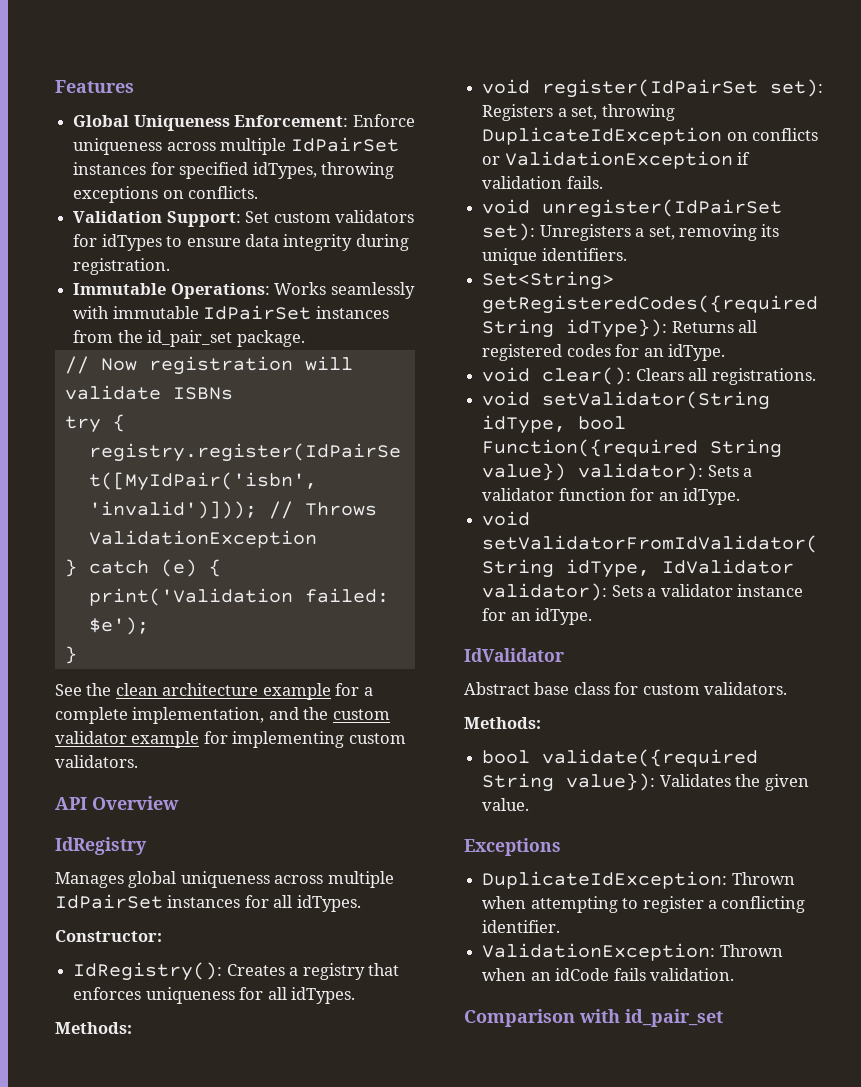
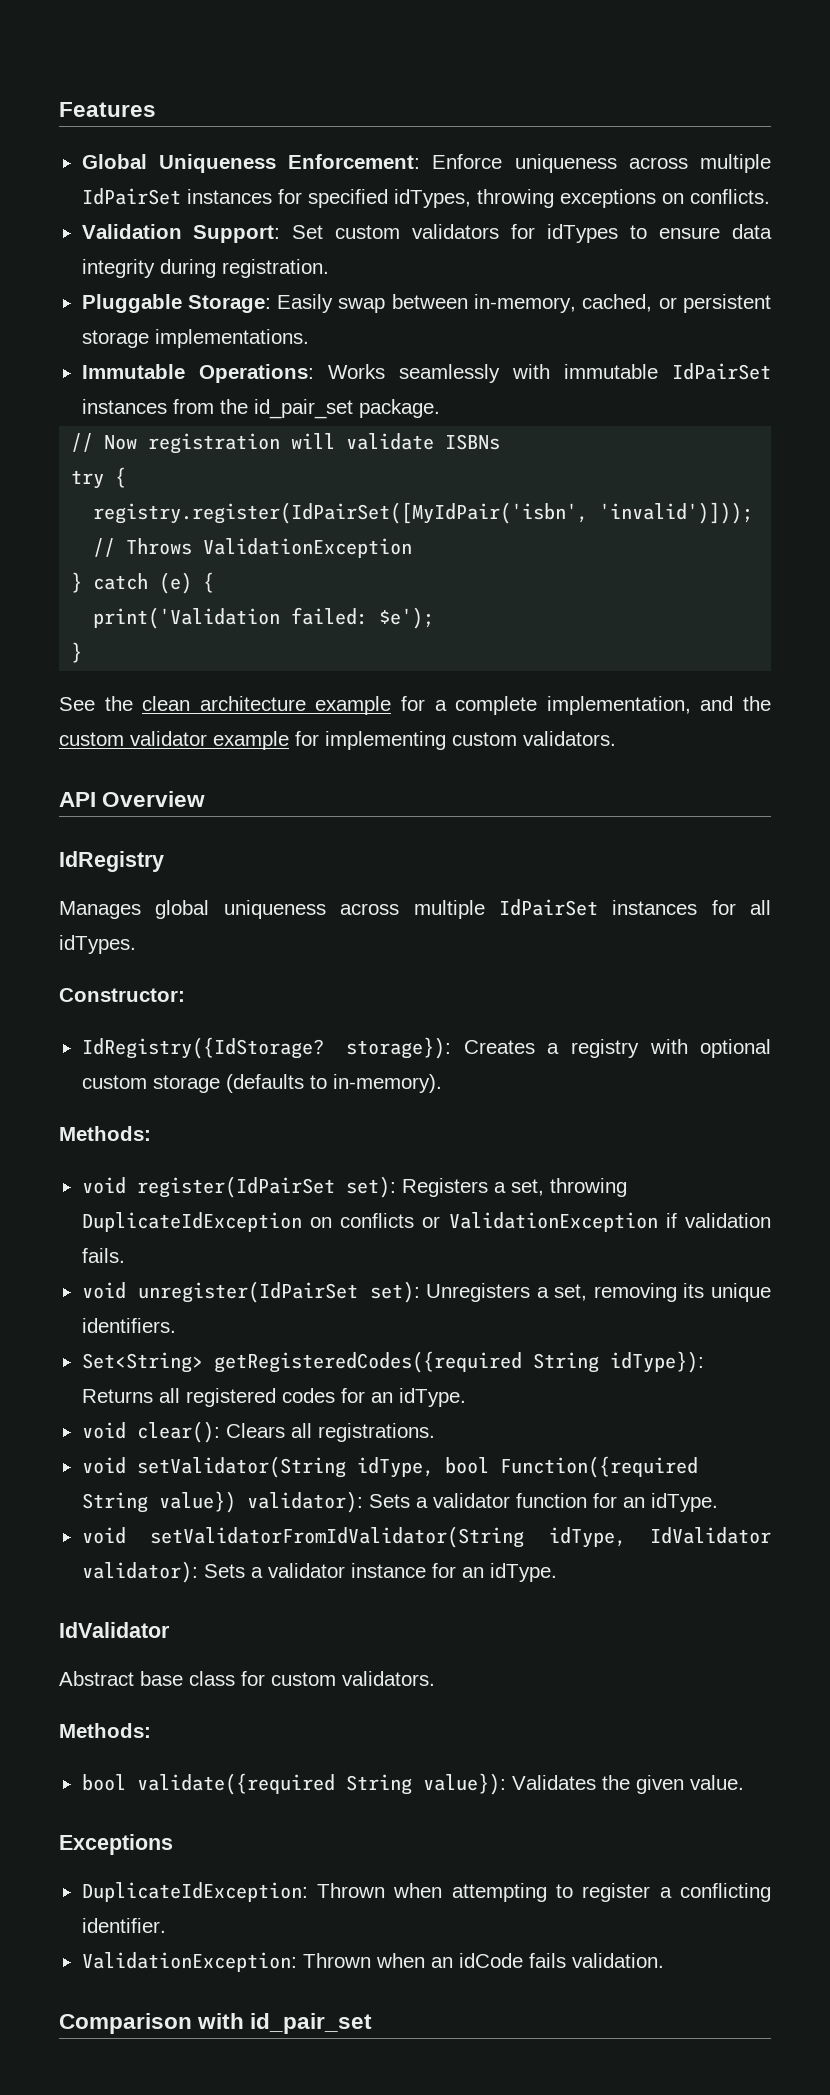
(171, 266) none -> [81,294,771,313] [81,329,309,348] // Pluggable Storage: Easily swap between in-memory, cached, or persistent storage implementations.
[73,962,223,981] IdRegistry(): -> [81,1037,452,1059] IdRegistry({IdStorage? storage}):
[367,963,399,976] [73,987,355,1004] that enforces uniqueness for all idTypes. -> [649,1039,771,1058] [81,1074,442,1093] with optional custom storage (defaults to in-memory).

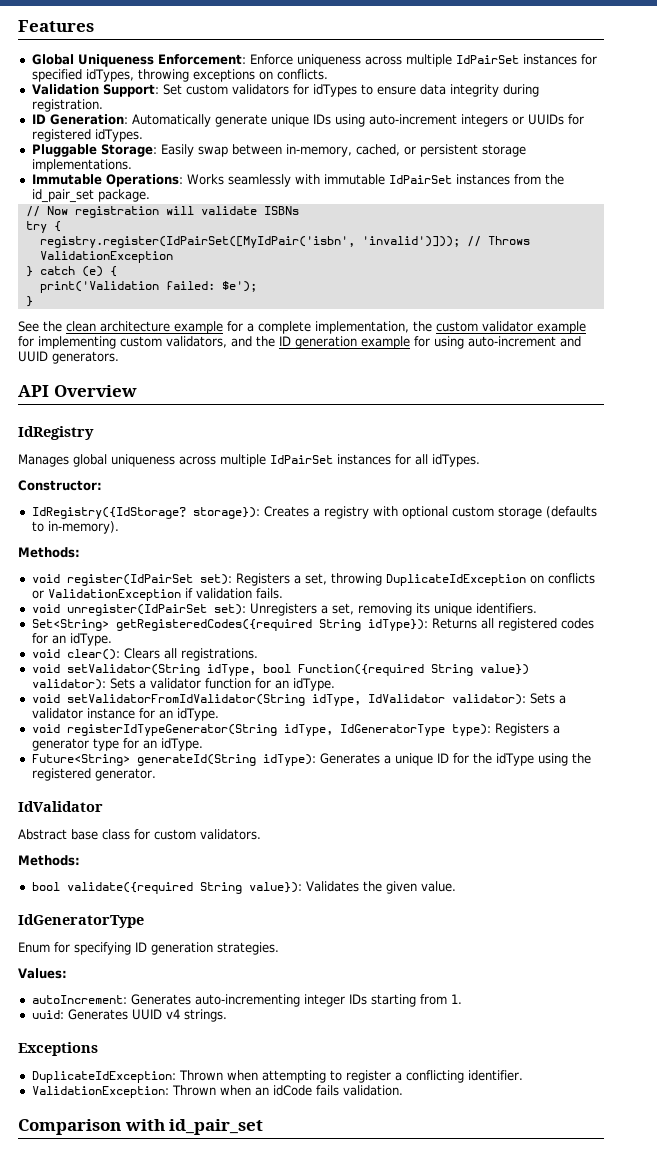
(329, 268) none -> [31,114,584,127] [31,129,143,142] // ID Generation: Automatically generate unique IDs using auto-increment integers or UUIDs for registered idTypes.
[700,696,734,711] and -> (409, 327) none
[523,731,616,746] validators. -> [166,336,581,349] [18,351,119,364] validators, and the ID generation example for using auto-increment and UUID generators.
(557, 1572) none -> [31,723,560,736] [31,738,203,751] [31,753,591,766] [31,768,156,781] // void registerIdTypeGenerator(String idType, IdGeneratorType type): Registers a generator type for an idType. // Future<String> generateId(String idType): Generates a unique ID for the idType using the registered generator.
(744, 1782) none -> [18,914,144,928] [18,942,279,955] [18,968,67,979] [31,994,462,1007] [31,1009,227,1022] // IdGeneratorType // Enum for specifying ID generation strategies. // Values: // autoIncrement: Generates auto-incrementing integer IDs starting from 1. // uuid: Generates UUID v4 strings.

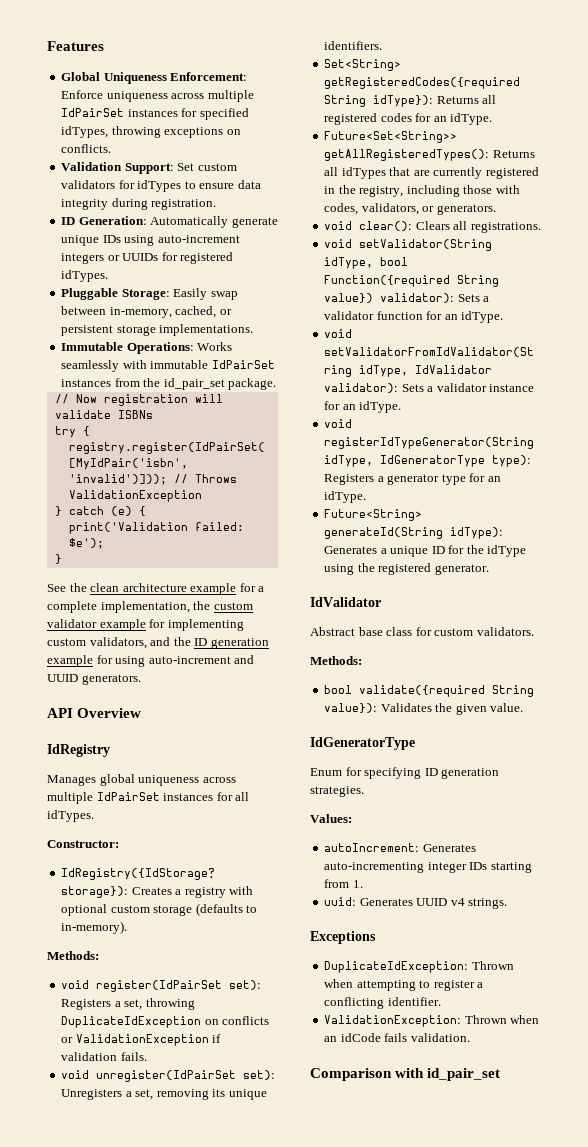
(112, 639) none -> [324,131,458,143] [324,149,535,161] [324,167,539,179] [324,185,520,197] [324,203,496,215] // Future<Set<String>> getAllRegisteredTypes(): Returns all idTypes that are currently registered in the registry, including those with codes, validators, or generators.

